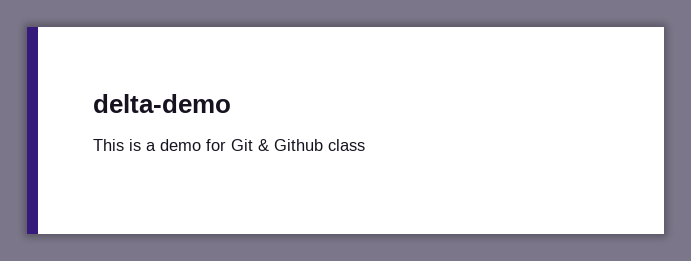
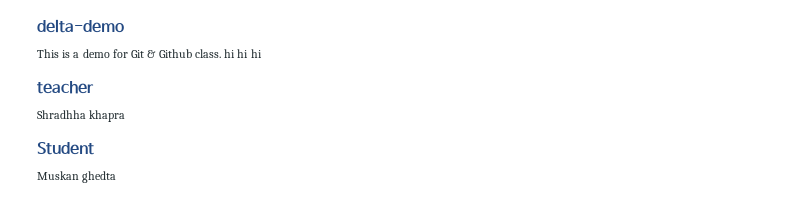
[328,139,365,151] class -> [194,49,262,58] [37,81,94,94] [37,110,126,122] [37,142,94,155] [37,171,117,183] class. hi hi hi // teacher // Shradhha khapra // Student // Muskan ghedta

